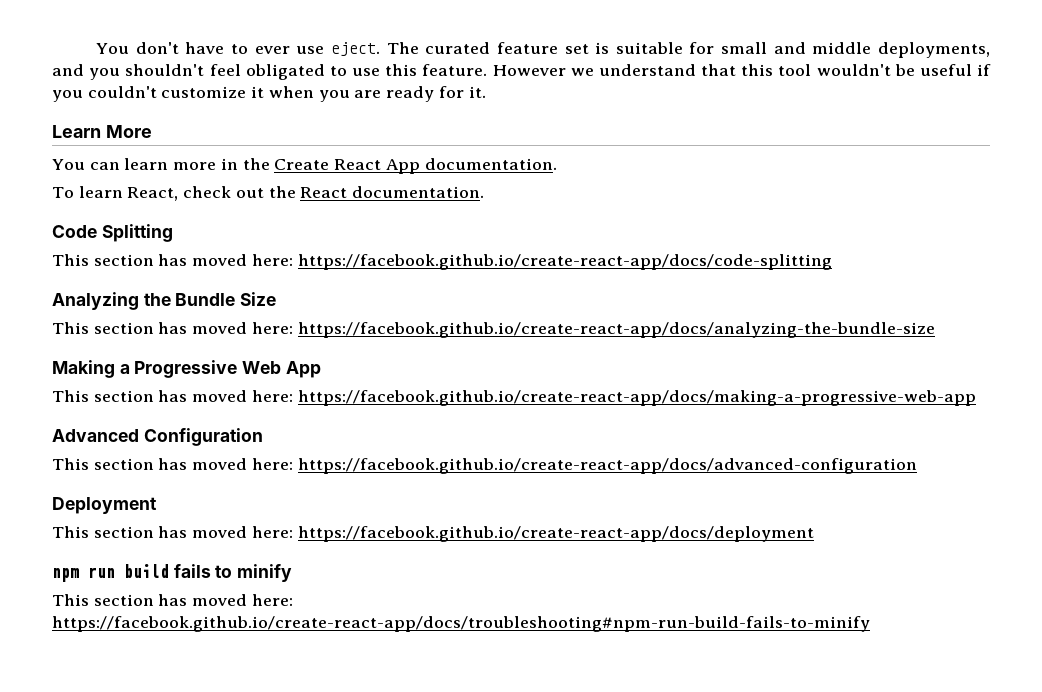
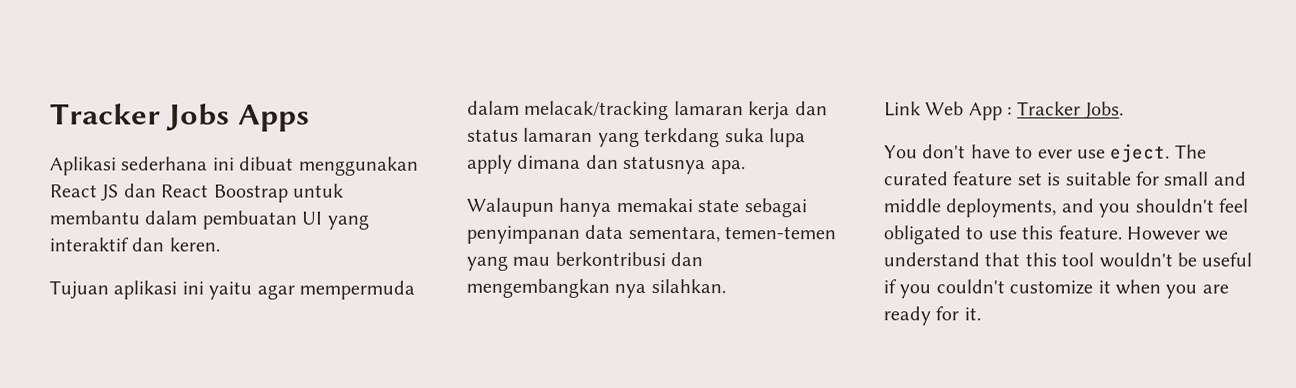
(96, 48) none -> [50,103,310,132] [50,156,419,176] [49,183,344,203] [49,210,369,230] [49,237,220,252] [49,280,415,300] [467,100,828,121] [467,127,806,148] [467,154,746,175] [466,197,807,218] [466,224,837,244] [466,251,704,271] [466,278,726,298] [884,101,1124,121] Tracker Jobs Apps // Aplikasi sederhana ini dibuat menggunakan React JS dan React Boostrap untuk membantu dalam pembuatan UI yang interaktif dan keren. // Tujuan aplikasi ini yaitu agar mempermuda dalam melacak/tracking lamaran kerja dan status lamaran yang terkdang suka lupa apply dimana dan statusnya apa. // Walaupun hanya memakai state sebagai penyimpanan data sementara, temen-temen yang mau berkontribusi dan mengembangkan nya silahkan. // Link Web App : Tracker Jobs. //
[52,125,152,138] [52,158,557,174] [52,186,485,201] [52,224,173,242] [52,254,832,270] [52,292,277,310] [52,322,935,338] [52,360,321,378] [52,390,976,406] [52,428,263,446] [52,458,917,474] [52,497,157,514] [52,526,814,542] [52,564,293,582] [52,594,293,606] [52,616,870,632] // Learn More // You can learn more in the Create React App documentation. // To learn React, check out the React documentation. // Code Splitting // This section has moved here: https://facebook.github.io/create-react-app/docs/code-splitting // Analyzing the Bundle Size // This section has moved here: https://facebook.github.io/create-react-app/docs/analyzing-the-bundle-size // Making a Progressive Web App // This section has moved here: https://facebook.github.io/create-react-app/docs/making-a-progressive-web-app // Advanced Configuration // This section has moved here: https://facebook.github.io/create-react-app/docs/advanced-configuration // Deployment // This section has moved here: https://facebook.github.io/create-react-app/docs/deployment // npm run build fails to minify // This section has moved here: https://facebook.github.io/create-react-app/docs/troubleshooting#npm-run-build-fails-to-minify -> (981, 314) none

